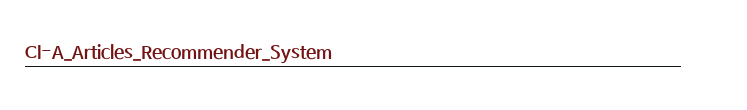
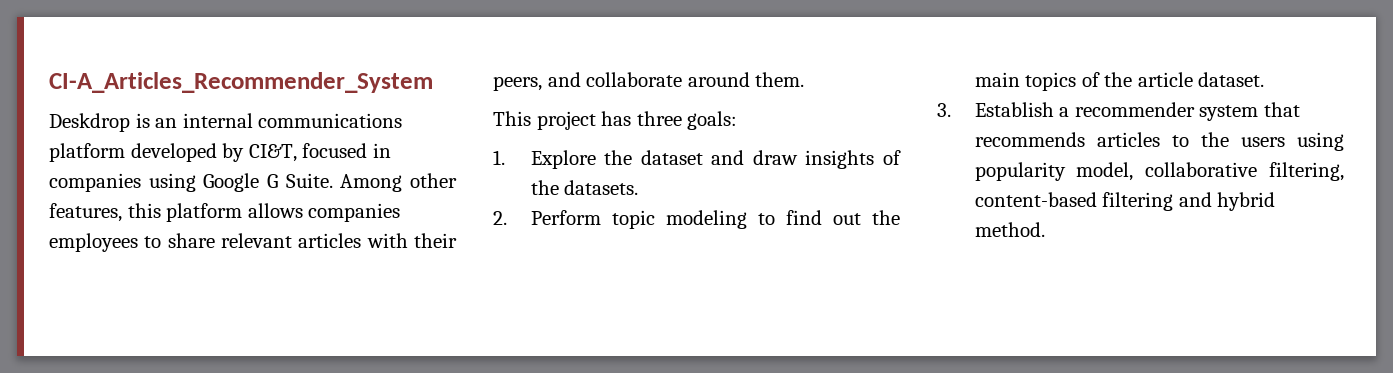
(332, 54) none -> [49,113,403,132] [49,143,391,162] [49,173,457,192] [49,203,401,222] [49,233,457,252] [493,72,805,91] [493,111,738,130] [493,150,901,169] [530,180,639,195] [493,210,900,229] [974,72,1265,91] [937,102,1300,121] [974,132,1344,151] [974,162,1344,181] [974,192,1276,211] [974,222,1045,237] // Deskdrop is an internal communications platform developed by CI&T, focused in companies using Google G Suite. Among other features, this platform allows companies employees to share relevant articles with their peers, and collaborate around them. // This project has three goals: // 1. Explore the dataset and draw insights of the datasets. // 2. Perform topic modeling to find out the main topics of the article dataset. // 3. Establish a recommender system that recommends articles to the users using popularity model, collaborative filtering, content-based filtering and hybrid method.

